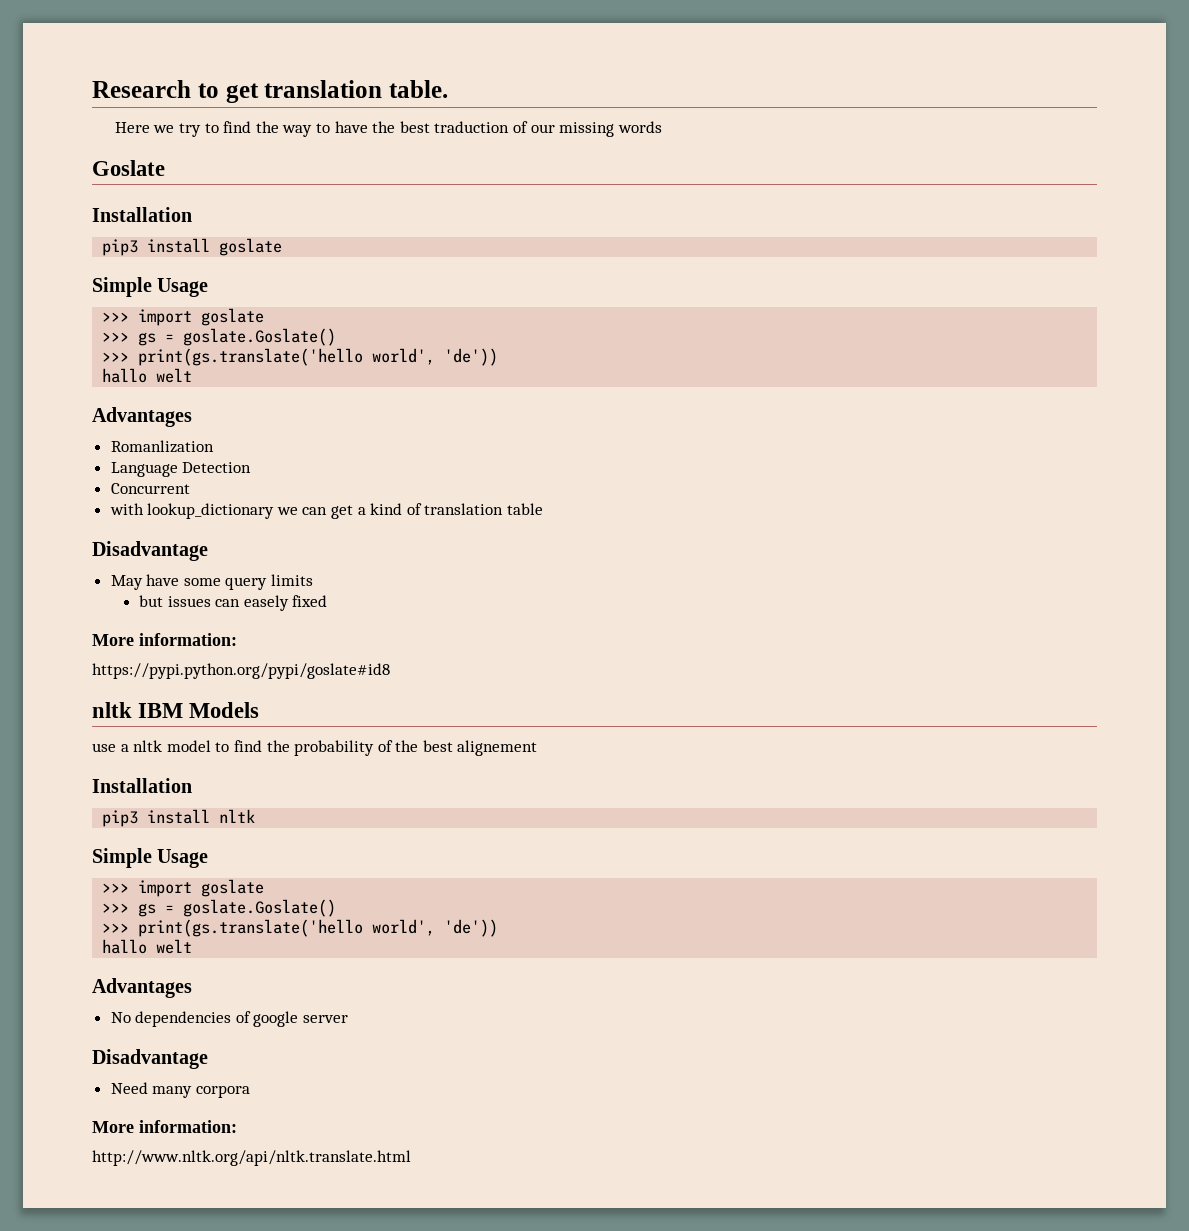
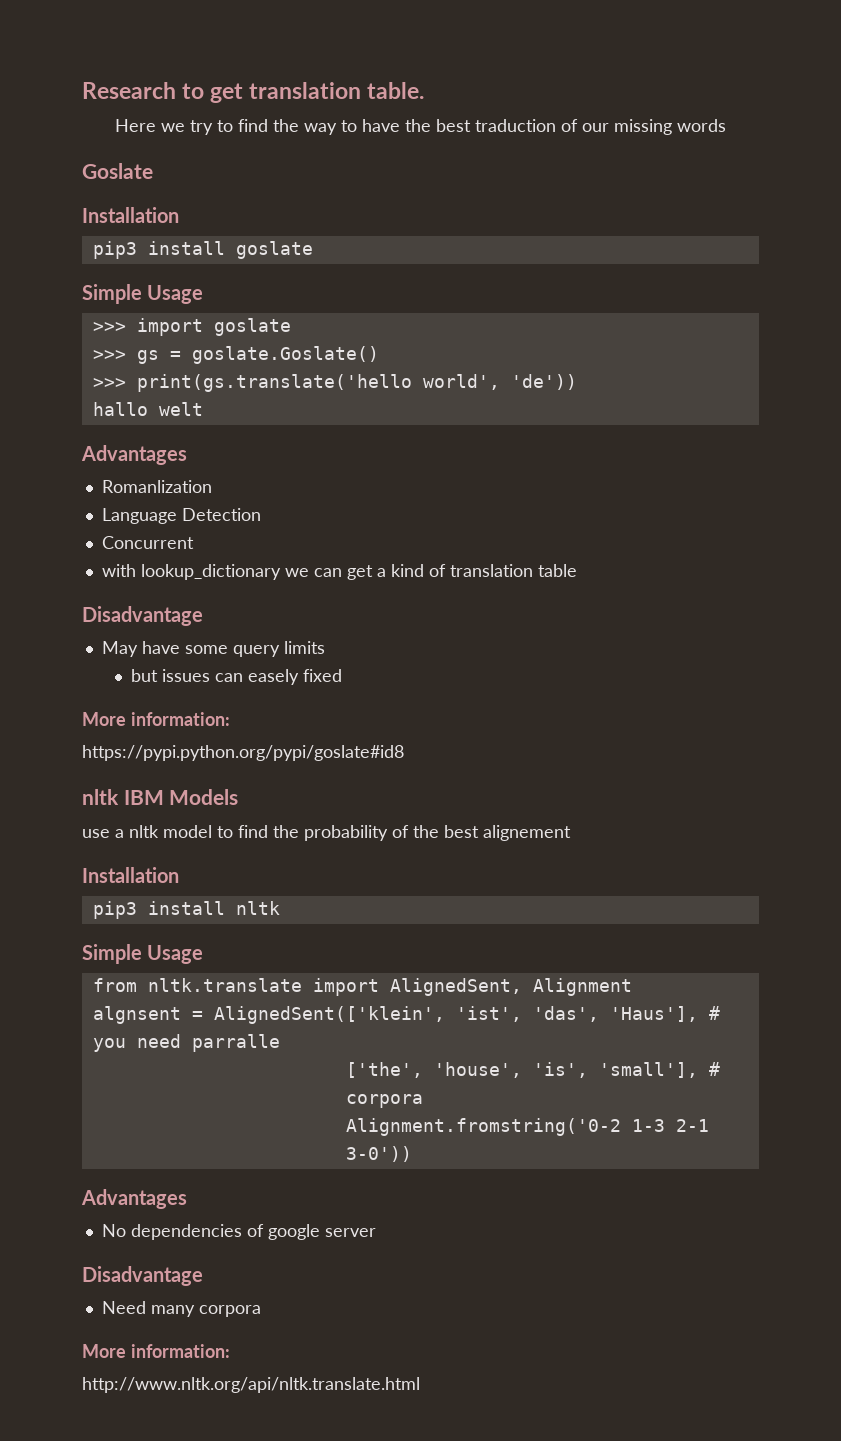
[102,879,265,897] [102,899,337,917] [102,919,499,937] [102,939,193,954] >>> import goslate // >>> gs = goslate.Goslate() // >>> print(gs.translate('hello world', 'de')) // hallo welt -> [92,978,632,996] [92,1006,720,1024] [92,1034,280,1052] [345,1062,720,1078] [345,1094,423,1108] [345,1118,709,1136] [345,1146,412,1162] from nltk.translate import AlignedSent, Alignment // algnsent = AlignedSent(['klein', 'ist', 'das', 'Haus'], # you need parralle // ['the', 'house', 'is', 'small'], # corpora // Alignment.fromstring('0-2 1-3 2-1 3-0'))

